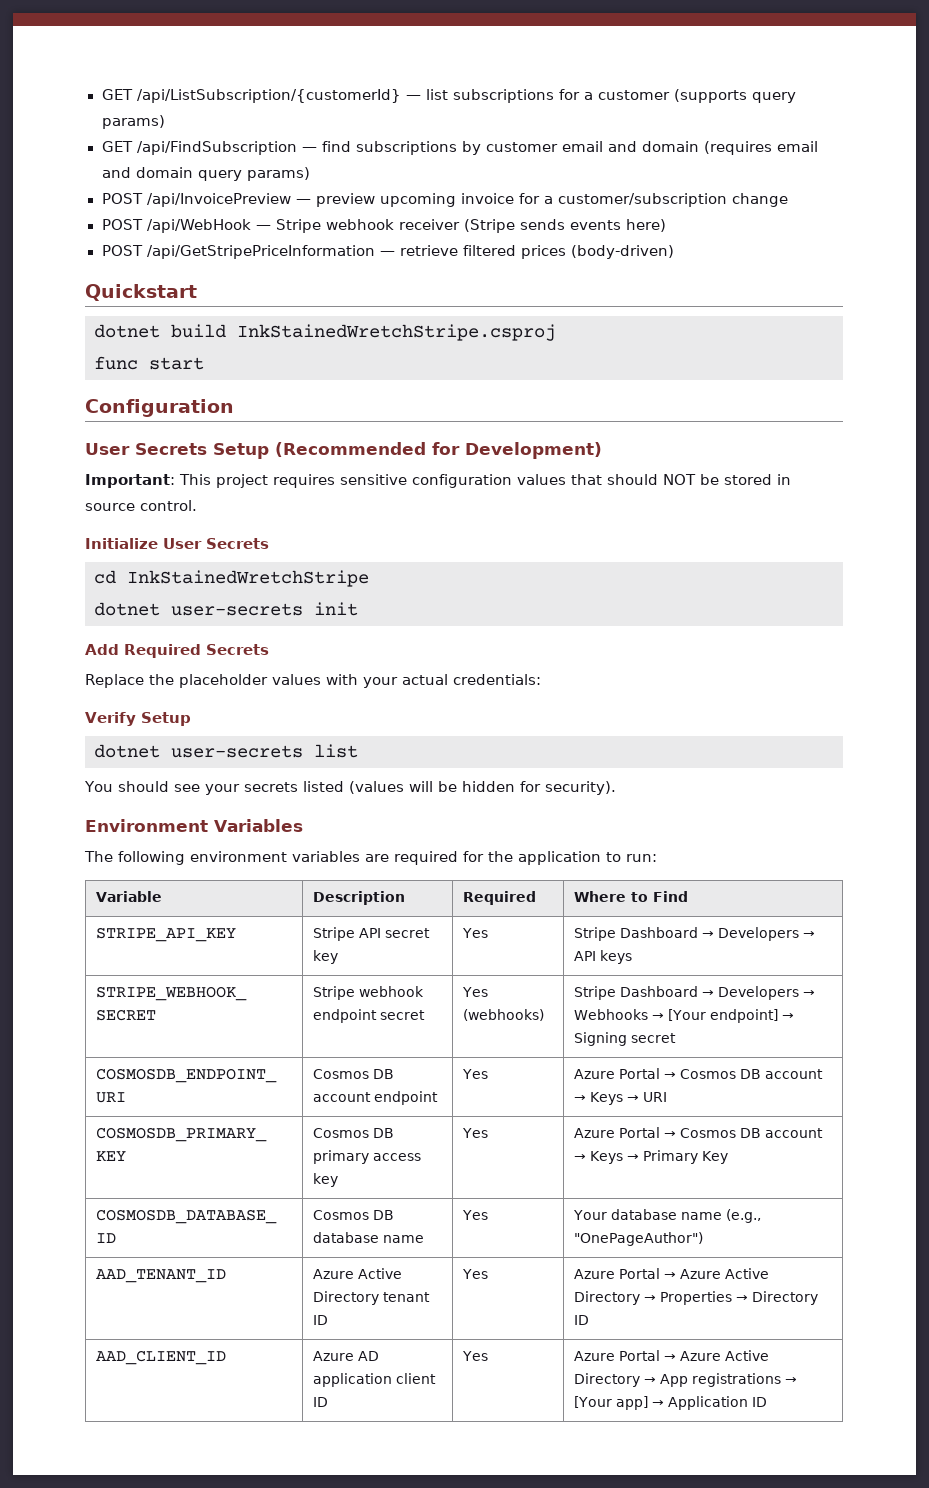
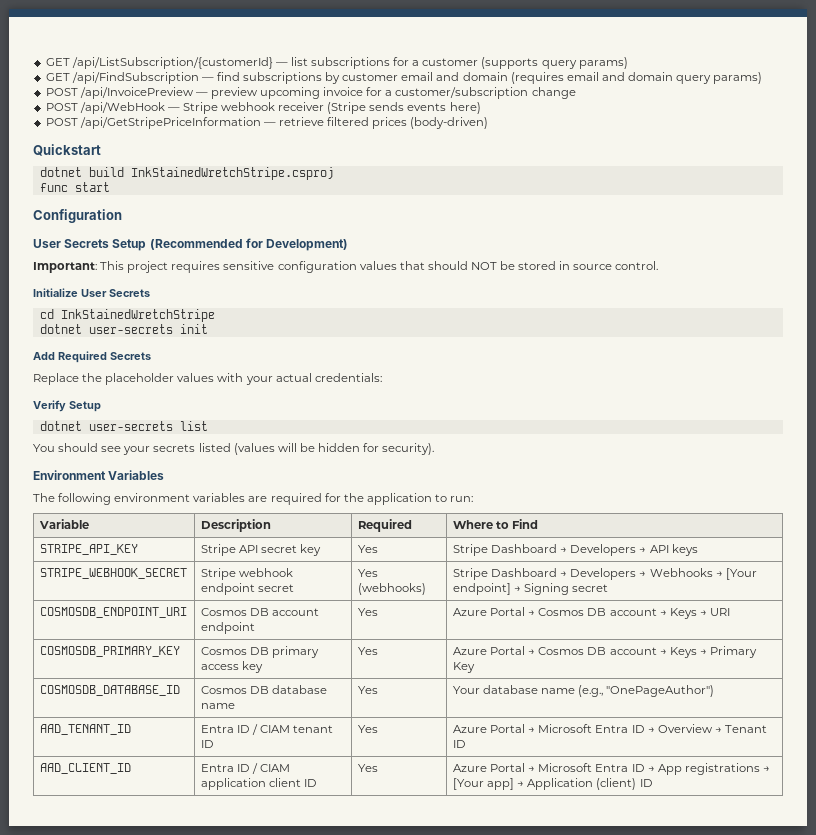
[313,1268,403,1279] [313,1291,380,1305] Azure Active Directory -> [200,724,291,735] Entra ID / CIAM
[680,1268,770,1279] [574,1291,819,1305] [574,1315,590,1325] [96,1350,227,1365] [313,1351,380,1361] Azure Active Directory → Properties → Directory ID // AAD_CLIENT_ID | Azure AD -> [538,724,767,733] [452,740,466,748] [39,763,131,774] [200,763,291,774] Microsoft Entra ID → Overview → Tenant ID // AAD_CLIENT_ID | Entra ID / CIAM
[680,1350,770,1361] [574,1373,641,1387] Azure Active Directory -> [538,763,645,772] Microsoft Entra ID
(748, 1403) none -> [596,778,637,790] (client)

